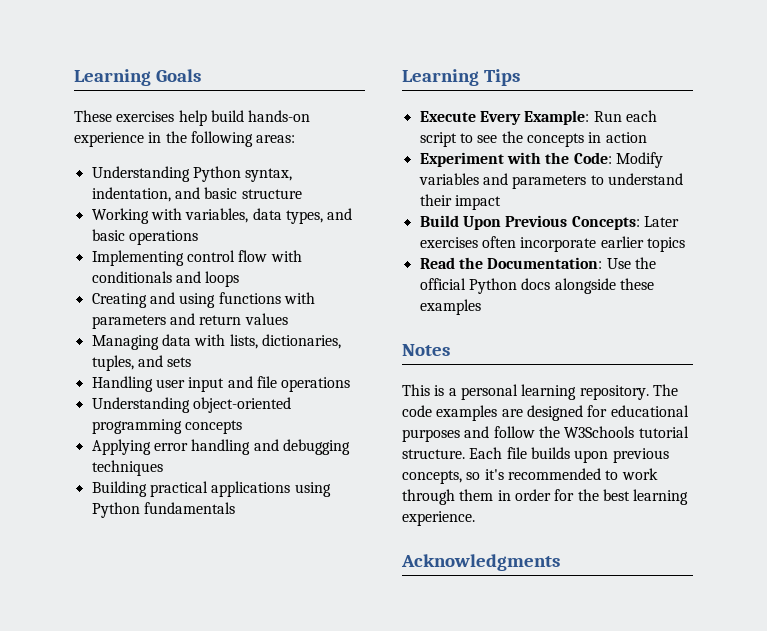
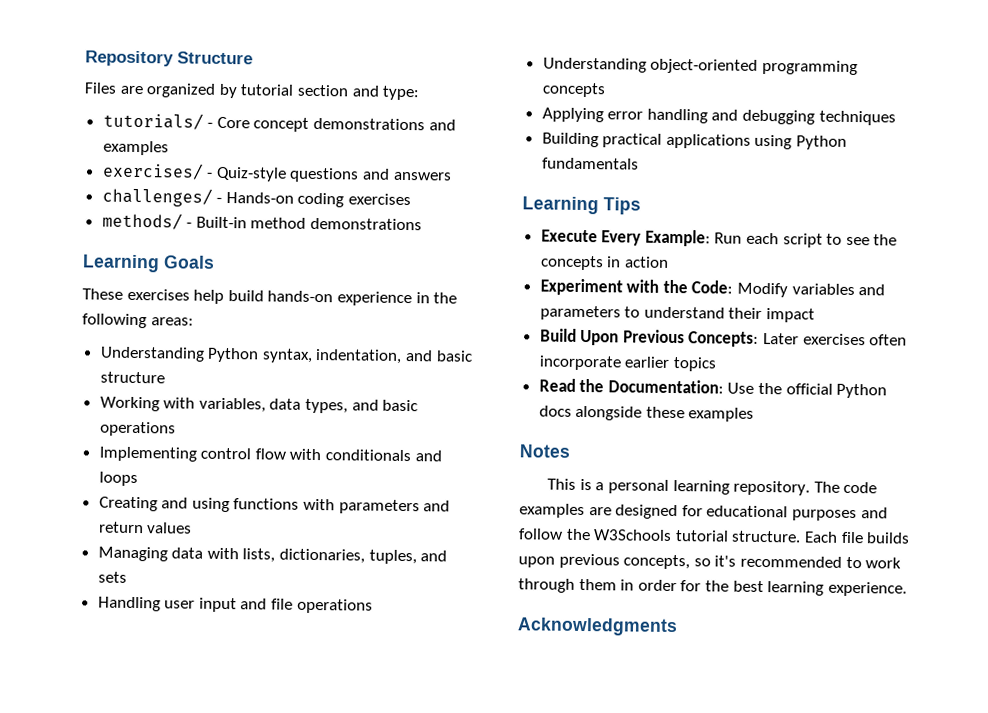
(74, 77) none -> [85,50,253,67] [84,82,421,101] [102,112,456,132] [102,140,169,156] [101,162,452,183] [101,187,412,208] [101,212,423,231] Repository Structure // Files are organized by tutorial section and type: // tutorials/ - Core concept demonstrations and examples // exercises/ - Quiz-style questions and answers // challenges/ - Hands-on coding exercises // methods/ - Built-in method demonstrations //

